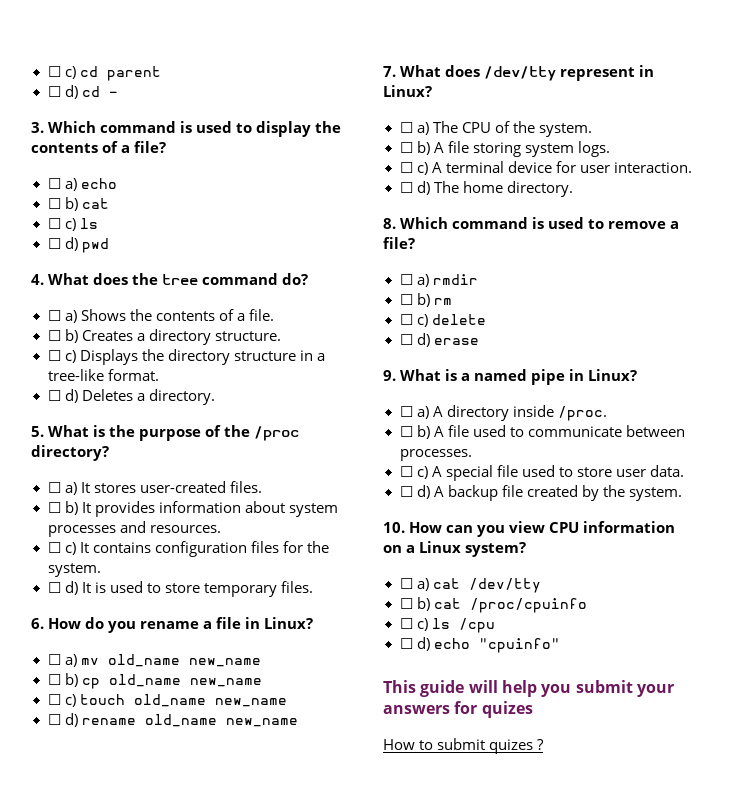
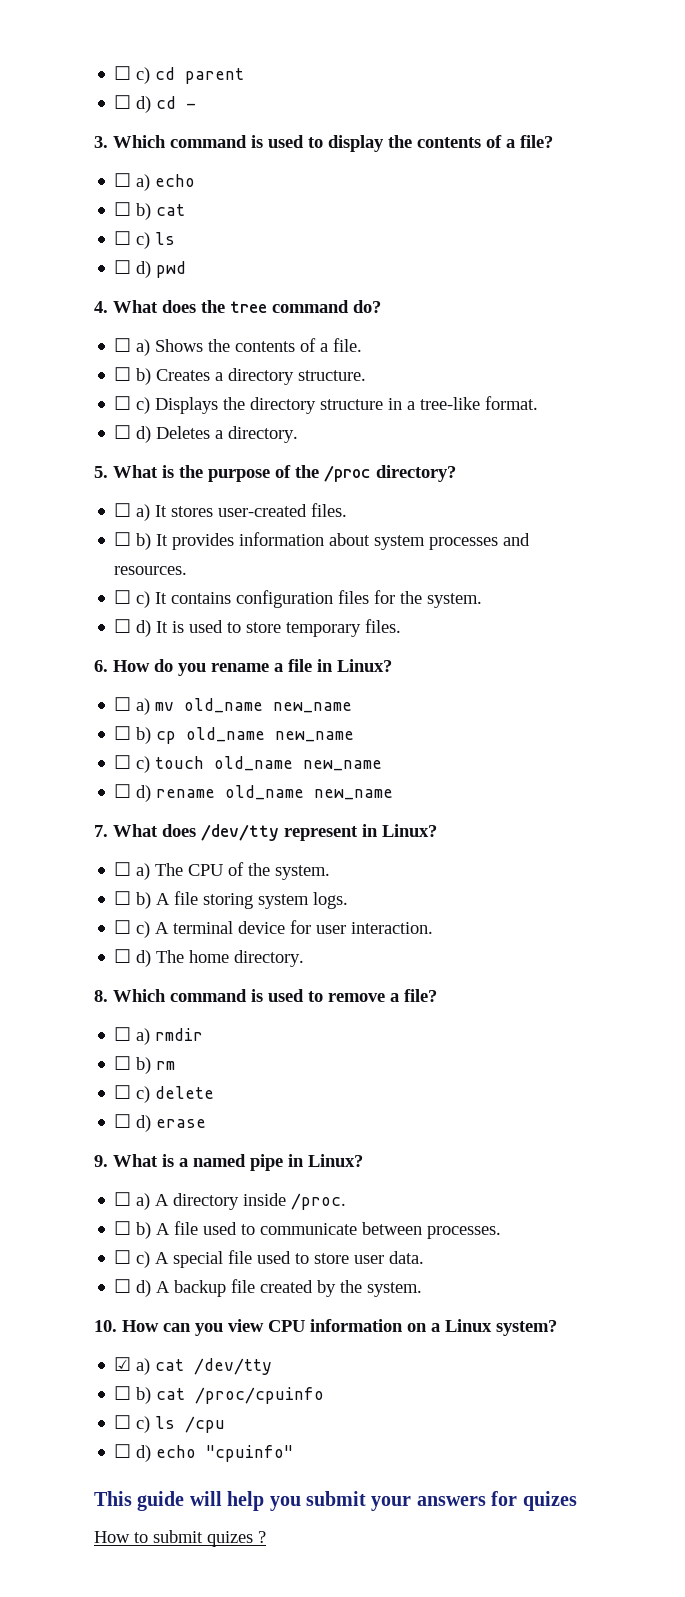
[399,578,413,589] ☐ -> [114,1357,132,1371] ☑

